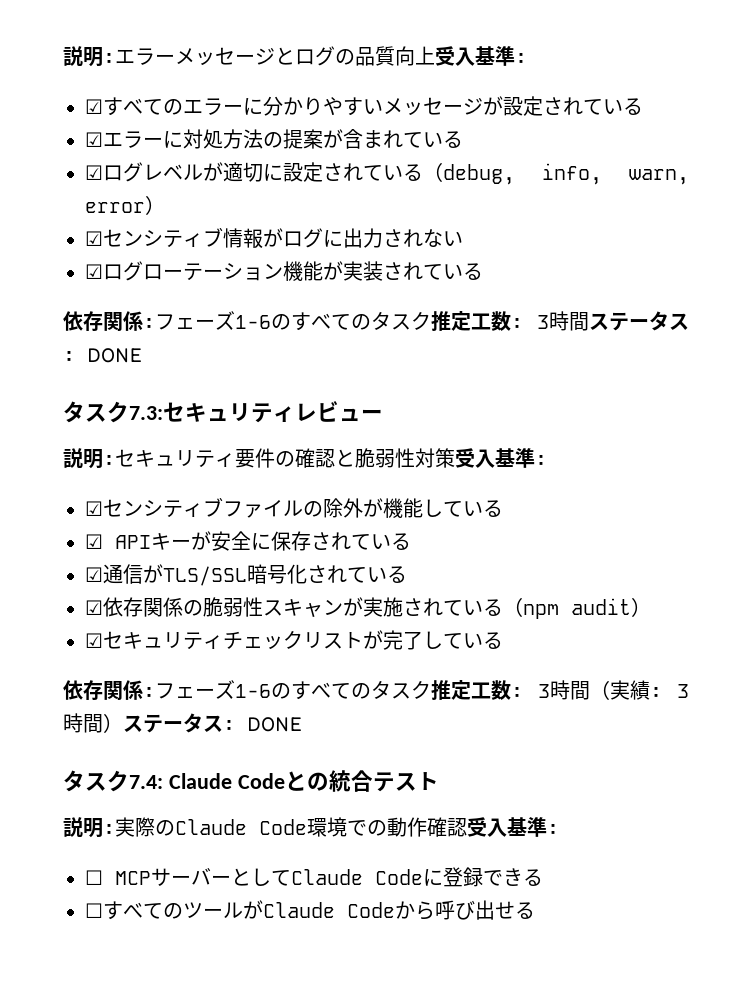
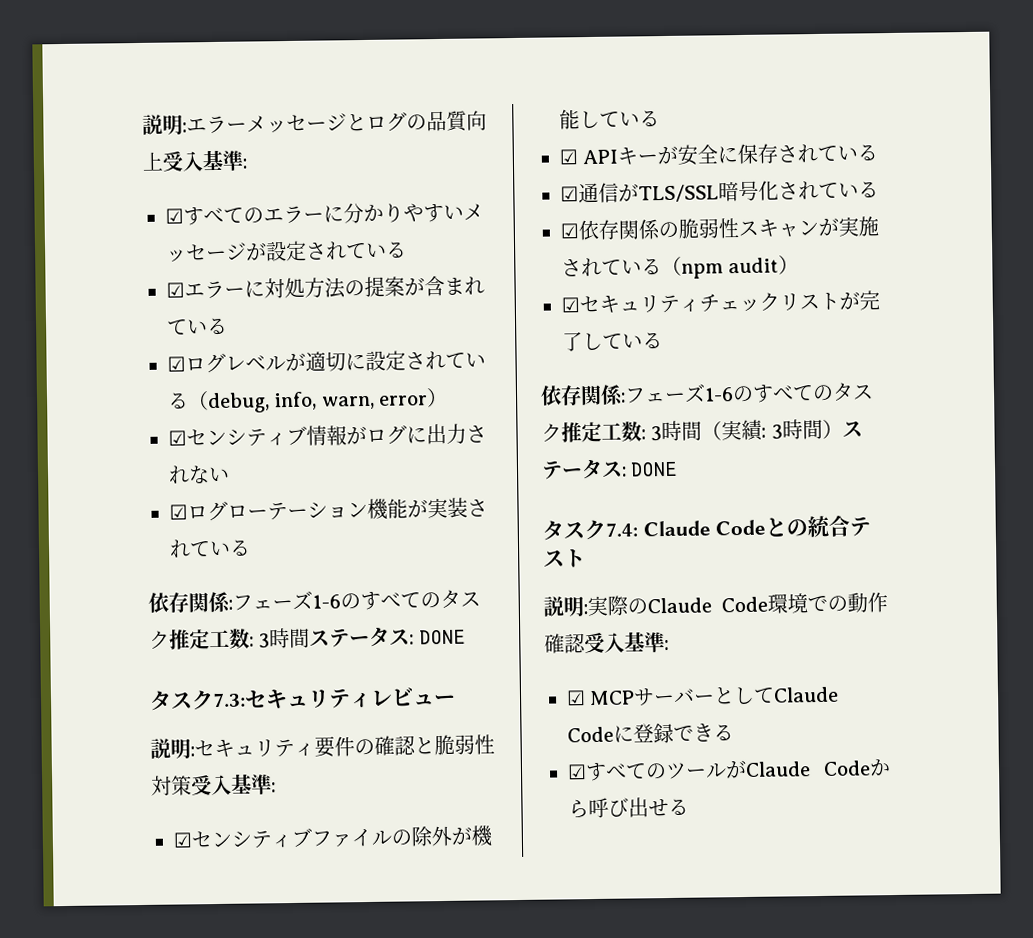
[85,870,103,885] ☐ -> [566,690,586,706] ☑
[85,903,103,918] ☐ -> [567,764,587,780] ☑

